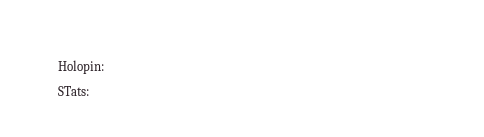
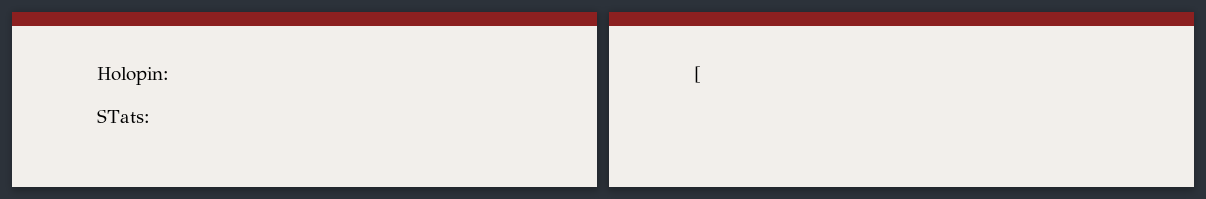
(89, 91) none -> [694,66,701,83] // [

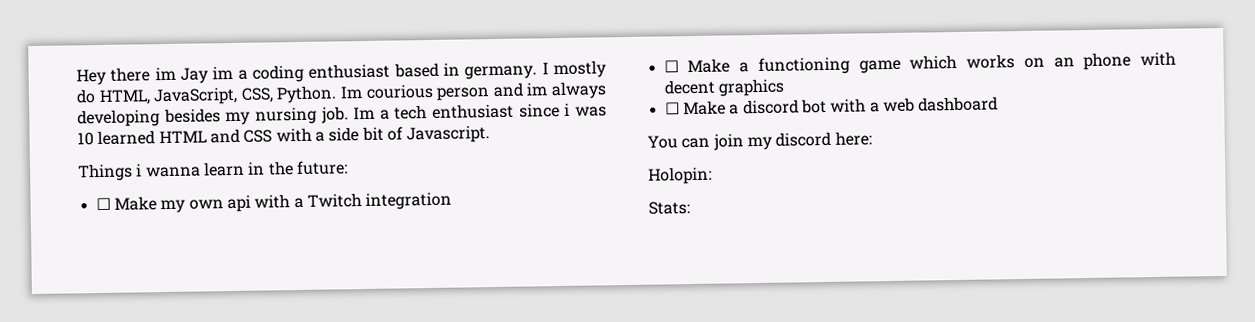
(97, 76) none -> [76,60,607,86] [76,81,608,106] [77,102,607,128] [77,125,491,146] [77,160,348,182] [95,191,453,214] [663,51,1176,76] [663,78,785,97] [664,96,999,116] [647,131,872,151] Hey there im Jay im a coding enthusiast based in germany. I mostly do HTML, JavaScript, CSS, Python. Im courious person and im always developing besides my nursing job. Im a tech enthusiast since i was 10 learned HTML and CSS with a side bit of Javascript. // Things i wanna learn in the future: // ☐ Make my own api with a Twitch integration // ☐ Make a functioning game which works on an phone with decent graphics // ☐ Make a discord bot with a web dashboard // You can join my discord here: //
[97,109,150,123] [694,66,701,83] STats: // [ -> [648,201,690,215] Stats:

